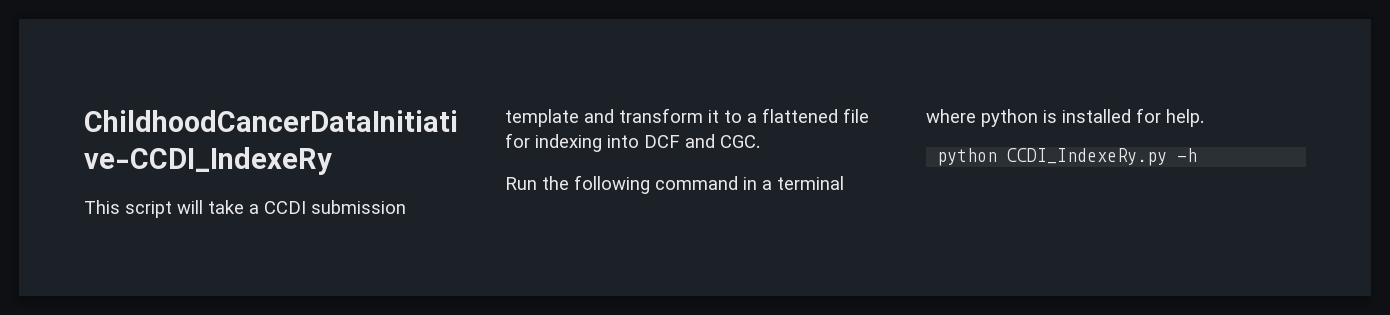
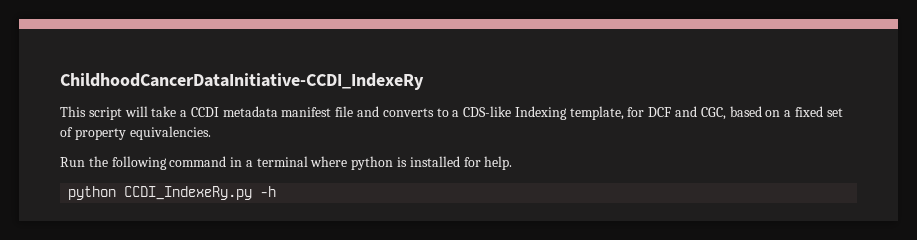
[311,200,406,214] [505,108,869,127] [505,133,760,152] submission template and transform it to a flattened file for indexing into DCF and CGC. -> [222,106,843,120] [60,126,211,140] metadata manifest file and converts to a CDS-like Indexing template, for DCF and CGC, based on a fixed set of property equivalencies.

